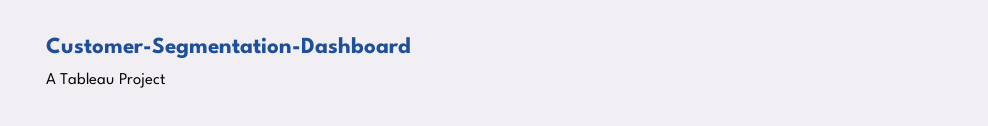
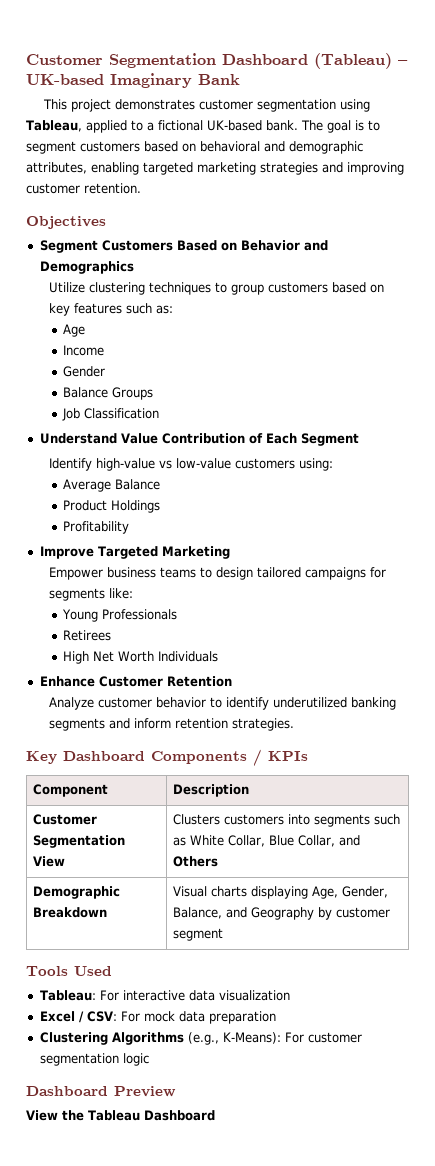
[46,37,411,59] [46,72,165,88] Customer-Segmentation-Dashboard // A Tableau Project -> [26,53,408,69] [26,73,240,88] [42,99,370,112] [26,120,380,133] [26,141,363,154] [26,162,404,175] [26,183,141,194] [26,216,106,229] [39,240,328,253] [39,261,134,274] [49,282,385,295] [49,303,174,316] [62,324,85,337] [62,345,104,356] [62,366,105,377] [62,387,153,400] [61,408,159,421] [39,433,359,446] [49,458,334,471] [62,479,160,492] [62,500,160,513] [62,521,129,534] [39,546,230,559] [49,567,387,580] [49,588,134,601] [61,609,177,622] [62,630,111,641] [62,651,218,664] [39,676,232,687] [49,697,397,710] [49,718,295,731] [26,749,308,766] [32,784,108,797] [172,784,249,797] [32,814,97,825] [32,835,125,848] [32,856,65,867] [172,814,400,827] [172,835,360,847] [172,856,218,867] [32,886,120,899] [32,907,107,918] [172,886,388,899] [172,907,390,920] [172,928,223,941] [26,966,112,976] [39,990,290,1001] [39,1011,276,1024] [39,1032,362,1045] [39,1053,149,1066] [26,1086,176,1097] [26,1110,215,1121] Customer Segmentation Dashboard (Tableau) – UK-based Imaginary Bank // This project demonstrates customer segmentation using Tableau, applied to a fictional UK-based bank. The goal is to segment customers based on behavioral and demographic attributes, enabling targeted marketing strategies and improving customer retention. // Objectives // Segment Customers Based on Behavior and Demographics // Utilize clustering techniques to group customers based on key features such as: // Age // Income // Gender // Balance Groups // Job Classification // Understand Value Contribution of Each Segment // Identify high-value vs low-value customers using: // Average Balance // Product Holdings // Profitability // Improve Targeted Marketing // Empower business teams to design tailored campaigns for segments like: // Young Professionals // Retirees // High Net Worth Individuals // Enhance Customer Retention // Analyze customer behavior to identify underutilized banking segments and inform retention strategies. // Key Dashboard Components / KPIs // Component | Description // Customer Segmentation View | Clusters customers into segments such as White Collar, Blue Collar, and Others // Demographic Breakdown | Visual charts displaying Age, Gender, Balance, and Geography by customer segment // Tools Used // Tableau: For interactive data visualization // Excel / CSV: For mock data preparation // Clustering Algorithms (e.g., K-Means): For customer segmentation logic // Dashboard Preview // View the Tableau Dashboard

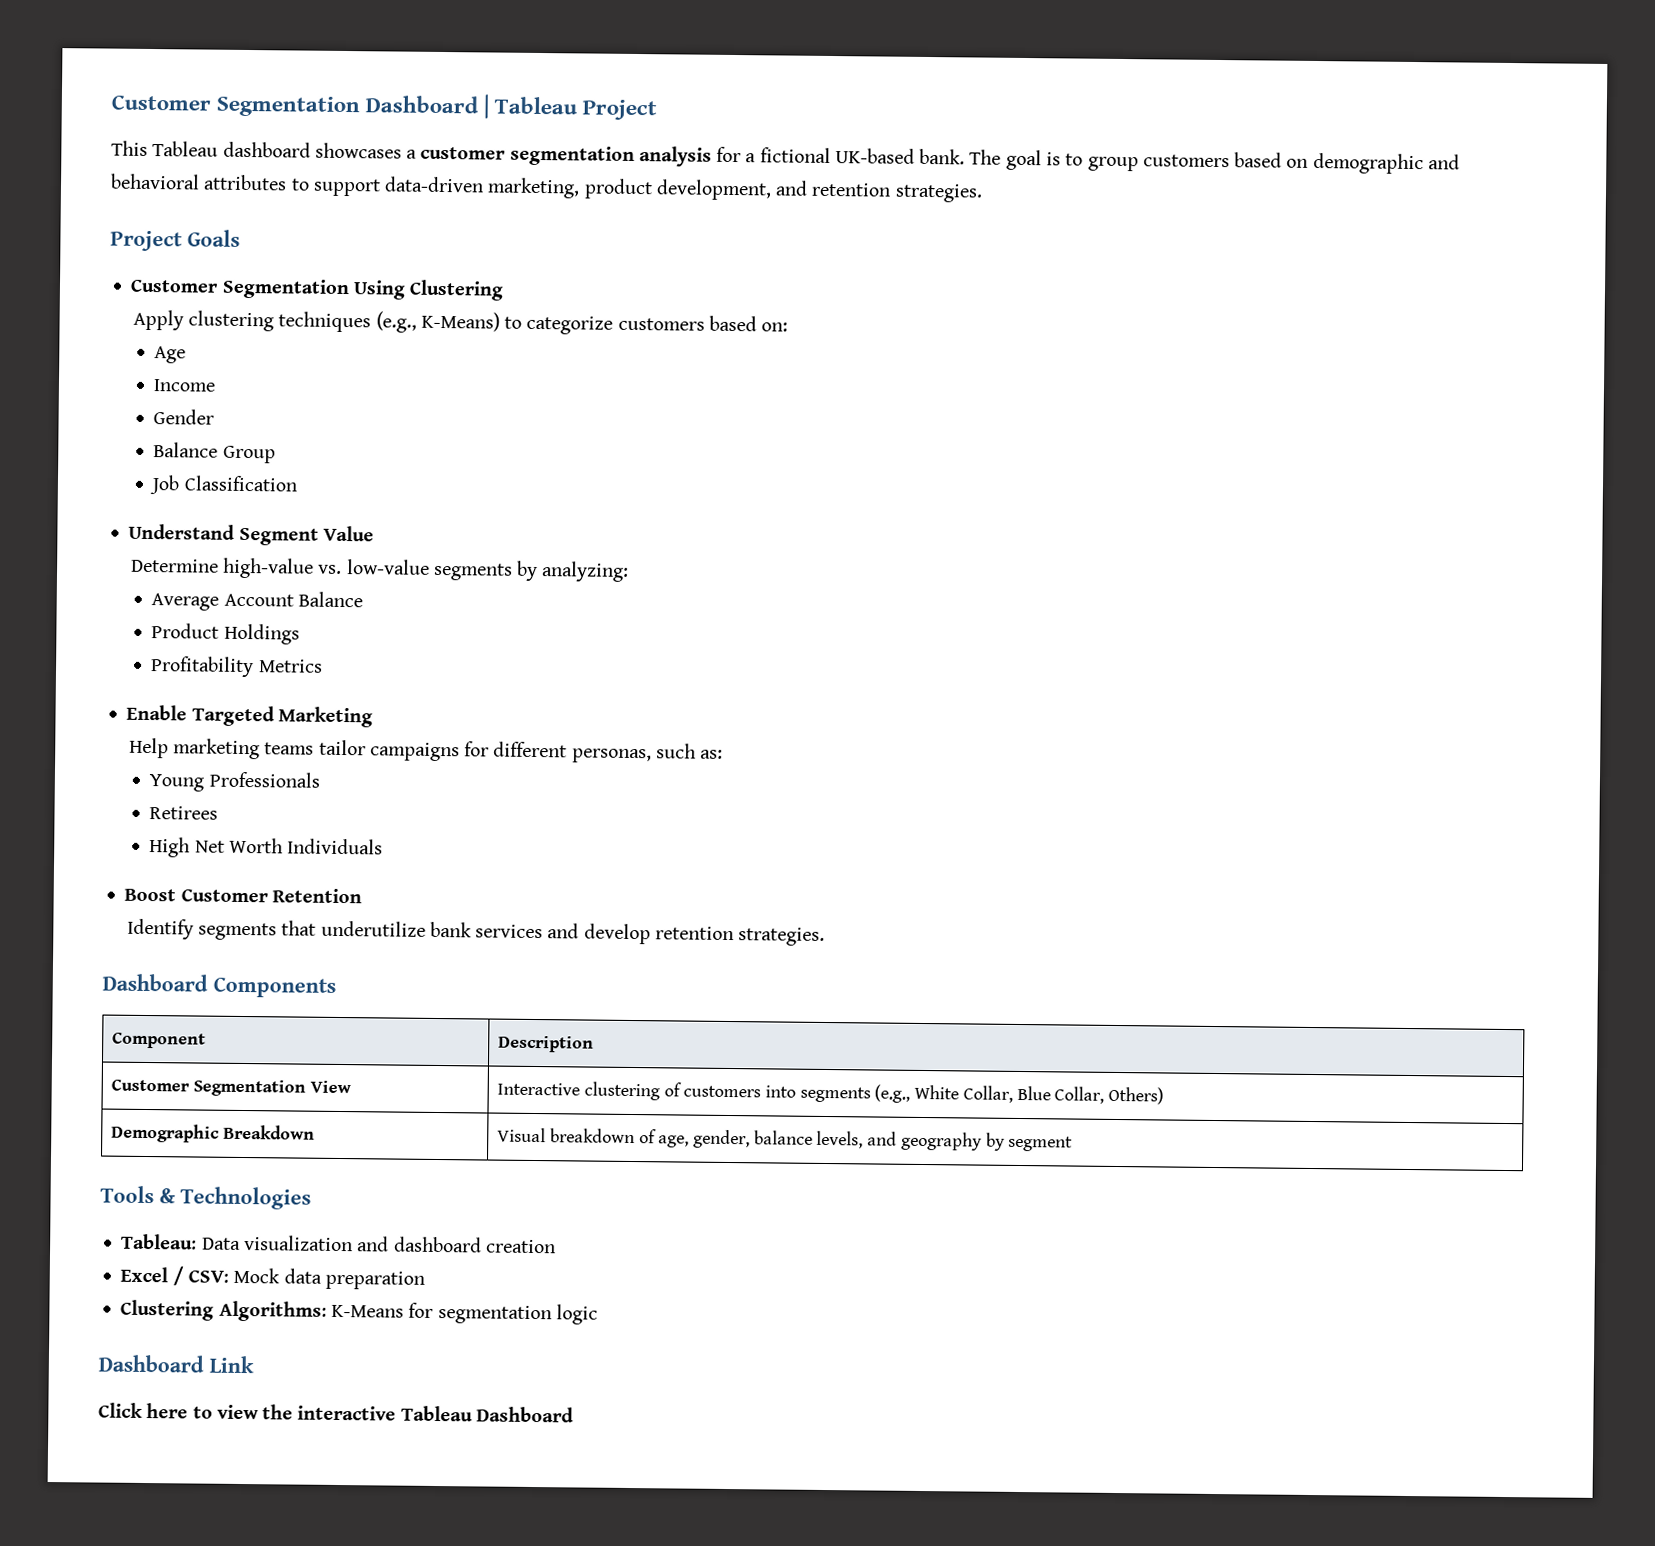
[314,53,408,69] [26,73,240,88] [42,99,370,112] [26,120,143,133] (Tableau) – UK-based Imaginary Bank // This project demonstrates customer segmentation using Tableau, applied to -> [483,94,658,121] [111,140,742,167] | Tableau Project // This Tableau dashboard showcases a customer segmentation analysis for
[26,141,363,154] [26,162,404,175] [26,183,141,194] [26,216,106,229] [39,240,328,253] [39,261,134,274] [49,282,385,295] [49,303,174,316] segment customers based on behavioral and demographic attributes, enabling targeted marketing strategies and improving customer retention. // Objectives // Segment Customers Based on Behavior and Demographics // Utilize clustering techniques to group customers based on key features such as: -> [1087,152,1460,175] [110,173,983,203] [110,229,240,252] [130,278,505,301] [132,309,789,335] group customers based on demographic and behavioral attributes to support data-driven marketing, product development, and retention strategies. // Project Goals // Customer Segmentation Using Clustering // Apply clustering techniques (e.g., K-Means) to categorize customers based on:
[111,387,153,400] Groups -> [222,445,276,464] Group
(117, 438) none -> [238,527,319,546] Segment
[161,433,359,446] [49,458,334,471] Contribution of Each Segment // Identify high-value vs low-value customers using: -> [130,557,630,582] // Determine high-value vs. low-value segments by analyzing:
(111, 485) none -> [223,593,294,607] Account
[39,546,94,559] // Improve -> [258,659,323,673] [126,704,188,721] Metrics // Enable
[49,567,387,580] [49,588,134,601] Empower business teams to design tailored campaigns for segments like: -> [128,737,724,764] Help marketing teams tailor campaigns for different personas, such as:
[39,676,95,687] Enhance -> [124,888,177,902] Boost
[49,697,397,710] [49,718,295,731] [26,751,57,764] Analyze customer behavior to identify underutilized banking segments and inform retention strategies. // Key -> [126,918,826,946] Identify segments that underutilize bank services and develop retention strategies. //
[253,749,308,766] / KPIs -> (336, 987) none
[172,814,220,825] Clusters -> [497,1081,682,1101] Interactive clustering of
[373,814,400,825] [172,837,186,846] such as -> [874,1084,911,1103] (e.g.,
[338,835,360,846] [172,856,218,867] and Others -> [1108,1086,1165,1105] Others)
[210,886,388,899] [172,907,390,920] charts displaying Age, Gender, Balance, and Geography by customer -> [549,1128,1005,1151] breakdown of age, gender, balance levels, and geography by
[74,966,112,976] Used -> [159,1186,311,1210] & Technologies
[99,990,290,1001] For interactive data visualization -> [201,1235,556,1254] Data visualization and dashboard creation
[120,1011,175,1022] For mock -> [233,1267,281,1284] Mock
[111,1032,362,1045] [39,1053,149,1066] [26,1086,176,1097] [26,1110,84,1121] Algorithms (e.g., K-Means): For customer segmentation logic // Dashboard Preview // View the -> [218,1300,598,1325] [98,1354,254,1374] [98,1402,397,1421] Algorithms: K-Means for segmentation logic // Dashboard Link // Click here to view the interactive

